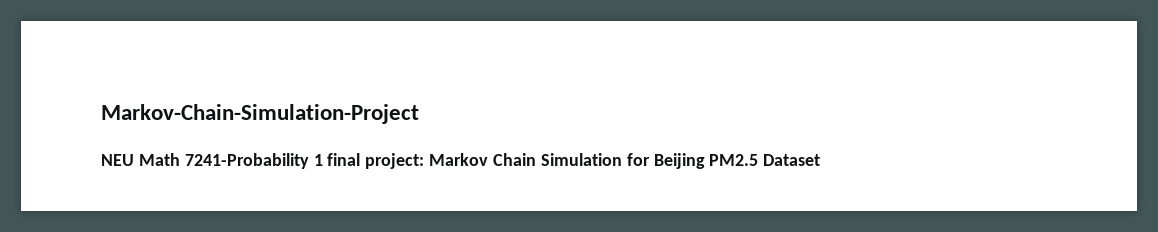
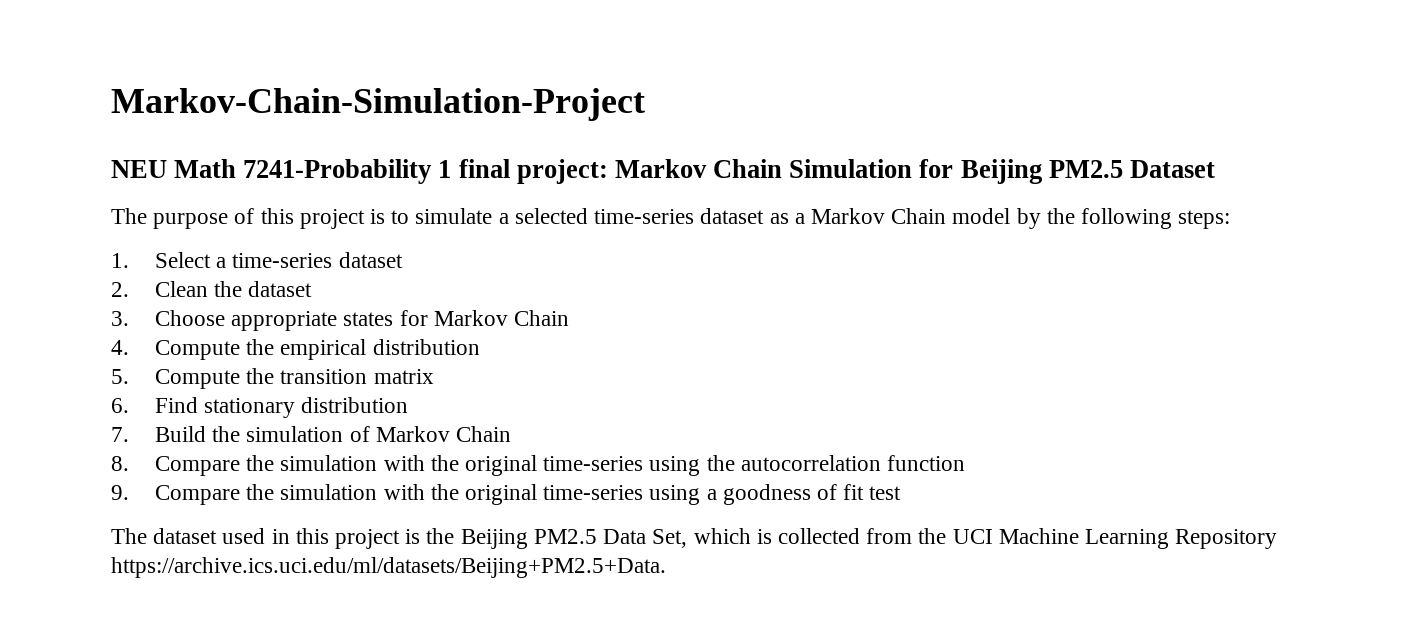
(821, 160) none -> [111,208,1231,229] [111,252,403,268] [111,281,313,297] [111,310,569,331] [111,339,480,360] [111,368,434,389] [111,397,409,418] [111,426,511,442] [111,455,966,476] [111,484,902,505] [111,528,1278,549] [111,557,666,578] // The purpose of this project is to simulate a selected time-series dataset as a Markov Chain model by the following steps: // 1. Select a time-series dataset // 2. Clean the dataset // 3. Choose appropriate states for Markov Chain // 4. Compute the empirical distribution // 5. Compute the transition matrix // 6. Find stationary distribution // 7. Build the simulation of Markov Chain // 8. Compare the simulation with the original time-series using the autocorrelation function // 9. Compare the simulation with the original time-series using a goodness of fit test // The dataset used in this project is the Beijing PM2.5 Data Set, which is collected from the UCI Machine Learning Repository https://archive.ics.uci.edu/ml/datasets/Beijing+PM2.5+Data.

